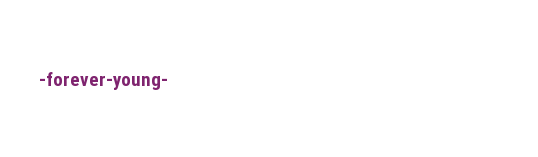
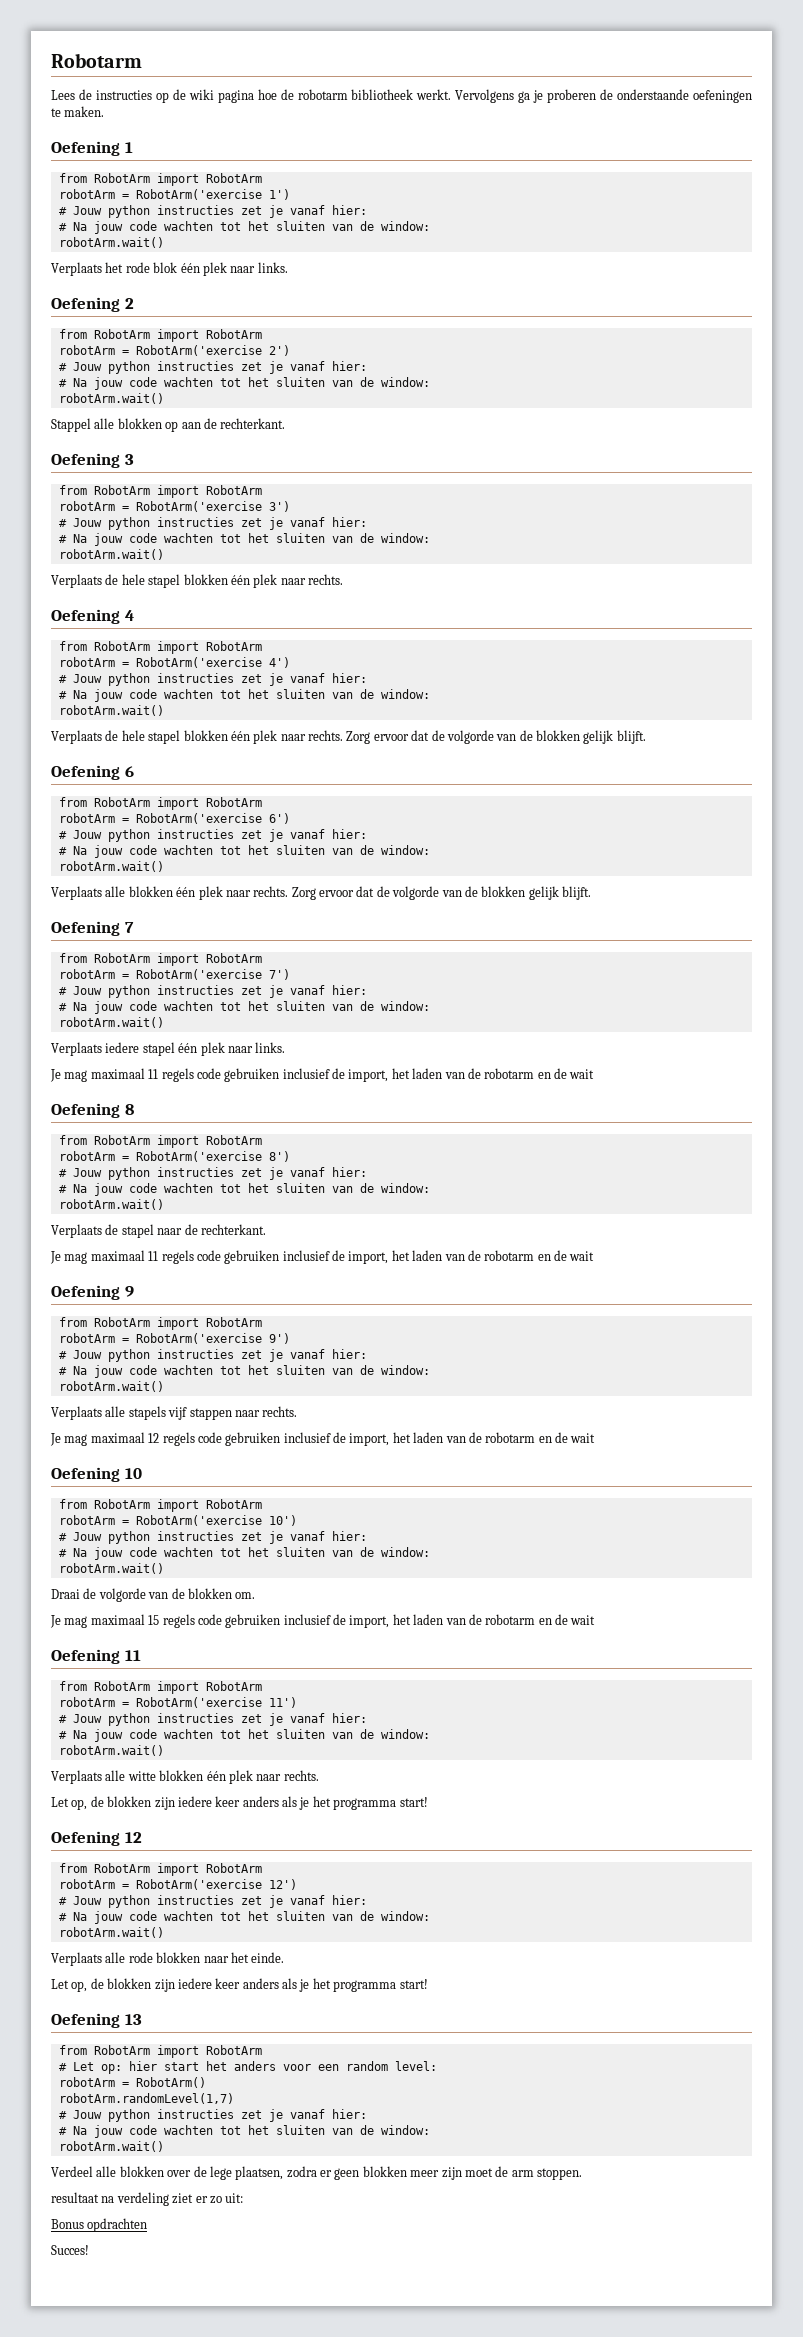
[39,72,168,90] -forever-young- -> [51,53,142,68] [51,89,753,103] [51,106,105,117] [51,141,133,156] [58,173,262,186] [58,189,290,200] [58,205,367,218] [58,221,430,234] [58,237,164,248] [51,262,288,276] [51,297,134,312] [58,329,262,342] [58,345,290,356] [58,361,367,374] [58,377,430,390] [58,393,164,404] [51,418,286,432] [51,453,134,468] [58,485,262,498] [58,501,290,512] [58,517,367,530] [58,533,430,546] [58,549,164,560] [51,574,343,588] [51,609,134,624] [58,641,262,654] [58,657,290,668] [58,673,367,686] [58,689,430,702] [58,705,164,716] [51,730,646,744] [51,765,134,780] [58,797,262,810] [58,813,290,824] [58,829,367,842] [58,845,430,858] [58,861,164,872] [51,886,591,900] [51,921,134,936] [58,953,262,966] [58,969,290,980] [58,985,367,998] [58,1001,430,1014] [58,1017,164,1028] [51,1042,286,1056] [50,1068,595,1082] [51,1103,134,1118] [58,1135,262,1148] [58,1151,290,1162] [58,1167,367,1180] [58,1183,430,1196] [58,1199,164,1210] [51,1224,266,1238] [50,1250,595,1264] [51,1285,134,1300] [58,1317,262,1330] [58,1333,290,1344] [58,1349,367,1362] [58,1365,430,1378] [58,1381,164,1392] [51,1406,298,1420] [50,1432,596,1446] [51,1467,142,1482] [58,1499,262,1512] [58,1515,297,1526] [58,1531,367,1544] [58,1547,430,1560] [58,1563,164,1574] [51,1588,256,1602] [50,1614,596,1628] [51,1649,141,1664] [58,1681,262,1694] [58,1697,297,1708] [58,1713,367,1726] [58,1729,430,1742] [58,1745,164,1756] [51,1770,319,1784] [51,1796,428,1810] [51,1831,142,1846] [58,1863,262,1876] [58,1879,297,1890] [58,1895,367,1908] [58,1911,430,1924] [58,1927,164,1938] [51,1952,285,1966] [51,1978,428,1992] [51,2013,142,2028] [58,2045,262,2058] [58,2061,437,2074] [58,2077,206,2088] [58,2093,234,2104] [58,2109,367,2122] [58,2125,430,2138] [58,2141,164,2152] [51,2166,582,2180] [51,2192,244,2206] [51,2218,148,2232] [51,2245,89,2255] Robotarm // Lees de instructies op de wiki pagina hoe de robotarm bibliotheek werkt. Vervolgens ga je proberen de onderstaande oefeningen te maken. // Oefening 1 // from RobotArm import RobotArm // robotArm = RobotArm('exercise 1') // # Jouw python instructies zet je vanaf hier: // # Na jouw code wachten tot het sluiten van de window: // robotArm.wait() // Verplaats het rode blok één plek naar links. // Oefening 2 // from RobotArm import RobotArm // robotArm = RobotArm('exercise 2') // # Jouw python instructies zet je vanaf hier: // # Na jouw code wachten tot het sluiten van de window: // robotArm.wait() // Stappel alle blokken op aan de rechterkant. // Oefening 3 // from RobotArm import RobotArm // robotArm = RobotArm('exercise 3') // # Jouw python instructies zet je vanaf hier: // # Na jouw code wachten tot het sluiten van de window: // robotArm.wait() // Verplaats de hele stapel blokken één plek naar rechts. // Oefening 4 // from RobotArm import RobotArm // robotArm = RobotArm('exercise 4') // # Jouw python instructies zet je vanaf hier: // # Na jouw code wachten tot het sluiten van de window: // robotArm.wait() // Verplaats de hele stapel blokken één plek naar rechts. Zorg ervoor dat de volgorde van de blokken gelijk blijft. // Oefening 6 // from RobotArm import RobotArm // robotArm = RobotArm('exercise 6') // # Jouw python instructies zet je vanaf hier: // # Na jouw code wachten tot het sluiten van de window: // robotArm.wait() // Verplaats alle blokken één plek naar rechts. Zorg ervoor dat de volgorde van de blokken gelijk blijft. // Oefening 7 // from RobotArm import RobotArm // robotArm = RobotArm('exercise 7') // # Jouw python instructies zet je vanaf hier: // # Na jouw code wachten tot het sluiten van de window: // robotArm.wait() // Verplaats iedere stapel één plek naar links. // Je mag maximaal 11 regels code gebruiken inclusief de import, het laden van de robotarm en de wait // Oefening 8 // from RobotArm import RobotArm // robotArm = RobotArm('exercise 8') // # Jouw python instructies zet je vanaf hier: // # Na jouw code wachten tot het sluiten van de window: // robotArm.wait() // Verplaats de stapel naar de rechterkant. // Je mag maximaal 11 regels code gebruiken inclusief de import, het laden van de robotarm en de wait // Oefening 9 // from RobotArm import RobotArm // robotArm = RobotArm('exercise 9') // # Jouw python instructies zet je vanaf hier: // # Na jouw code wachten tot het sluiten van de window: // robotArm.wait() // Verplaats alle stapels vijf stappen naar rechts. // Je mag maximaal 12 regels code gebruiken inclusief de import, het laden van de robotarm en de wait // Oefening 10 // from RobotArm import RobotArm // robotArm = RobotArm('exercise 10') // # Jouw python instructies zet je vanaf hier: // # Na jouw code wachten tot het sluiten van de window: // robotArm.wait() // Draai de volgorde van de blokken om. // Je mag maximaal 15 regels code gebruiken inclusief de import, het laden van de robotarm en de wait // Oefening 11 // from RobotArm import RobotArm // robotArm = RobotArm('exercise 11') // # Jouw python instructies zet je vanaf hier: // # Na jouw code wachten tot het sluiten van de window: // robotArm.wait() // Verplaats alle witte blokken één plek naar rechts. // Let op, de blokken zijn iedere keer anders als je het programma start! // Oefening 12 // from RobotArm import RobotArm // robotArm = RobotArm('exercise 12') // # Jouw python instructies zet je vanaf hier: // # Na jouw code wachten tot het sluiten van de window: // robotArm.wait() // Verplaats alle rode blokken naar het einde. // Let op, de blokken zijn iedere keer anders als je het programma start! // Oefening 13 // from RobotArm import RobotArm // # Let op: hier start het anders voor een random level: // robotArm = RobotArm() // robotArm.randomLevel(1,7) // # Jouw python instructies zet je vanaf hier: // # Na jouw code wachten tot het sluiten van de window: // robotArm.wait() // Verdeel alle blokken over de lege plaatsen, zodra er geen blokken meer zijn moet de arm stoppen. // resultaat na verdeling ziet er zo uit: // Bonus opdrachten // Succes!

